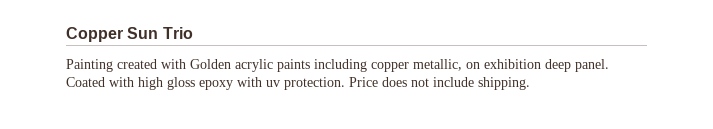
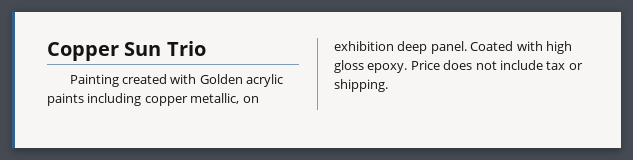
[199,77,345,90] epoxy with uv protection. -> [367,63,408,73] epoxy.
(474, 82) none -> [546,61,583,70] tax or

